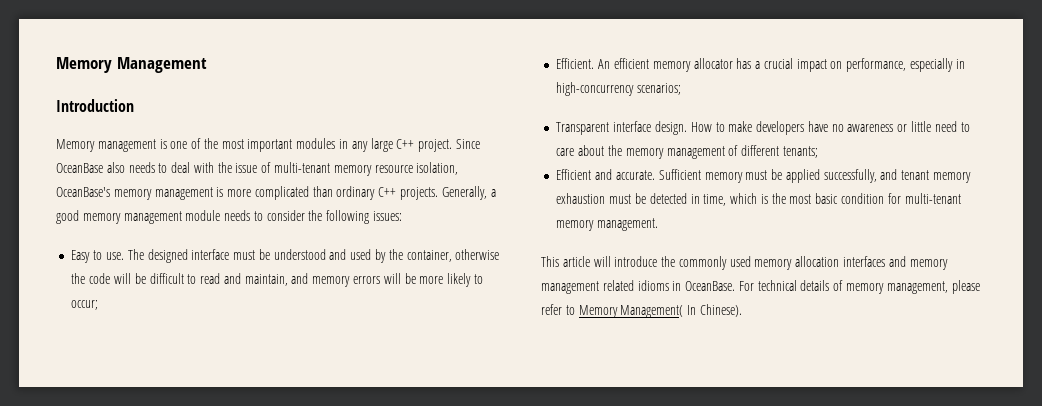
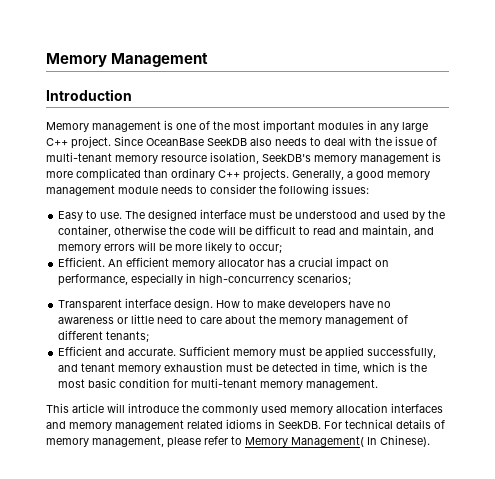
(103, 168) none -> [207,138,247,146] SeekDB
[56,187,110,197] OceanBase's -> [262,154,311,162] SeekDB's
[685,281,736,291] OceanBase. -> [278,421,321,429] SeekDB.

